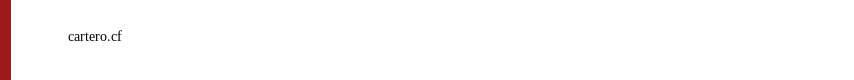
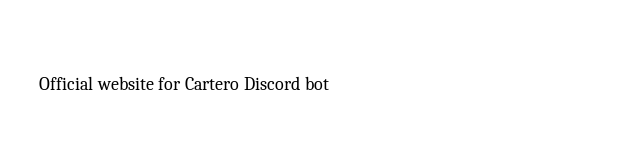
[68,30,122,41] cartero.cf -> [39,76,329,90] Official website for Cartero Discord bot

